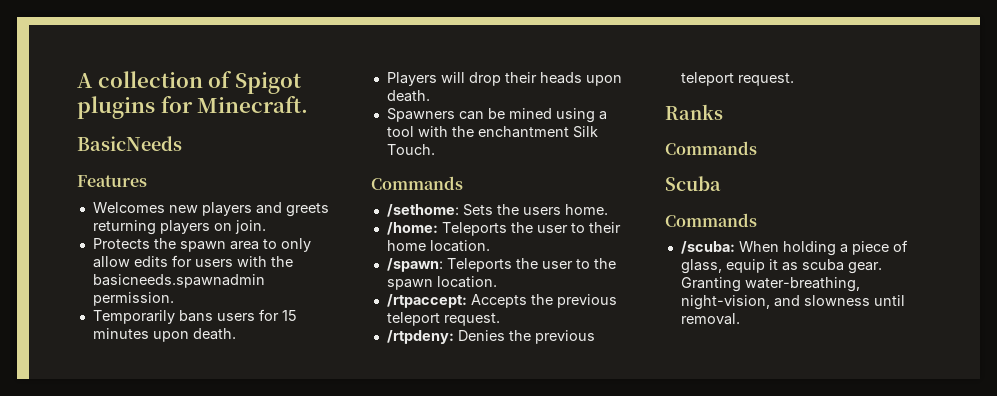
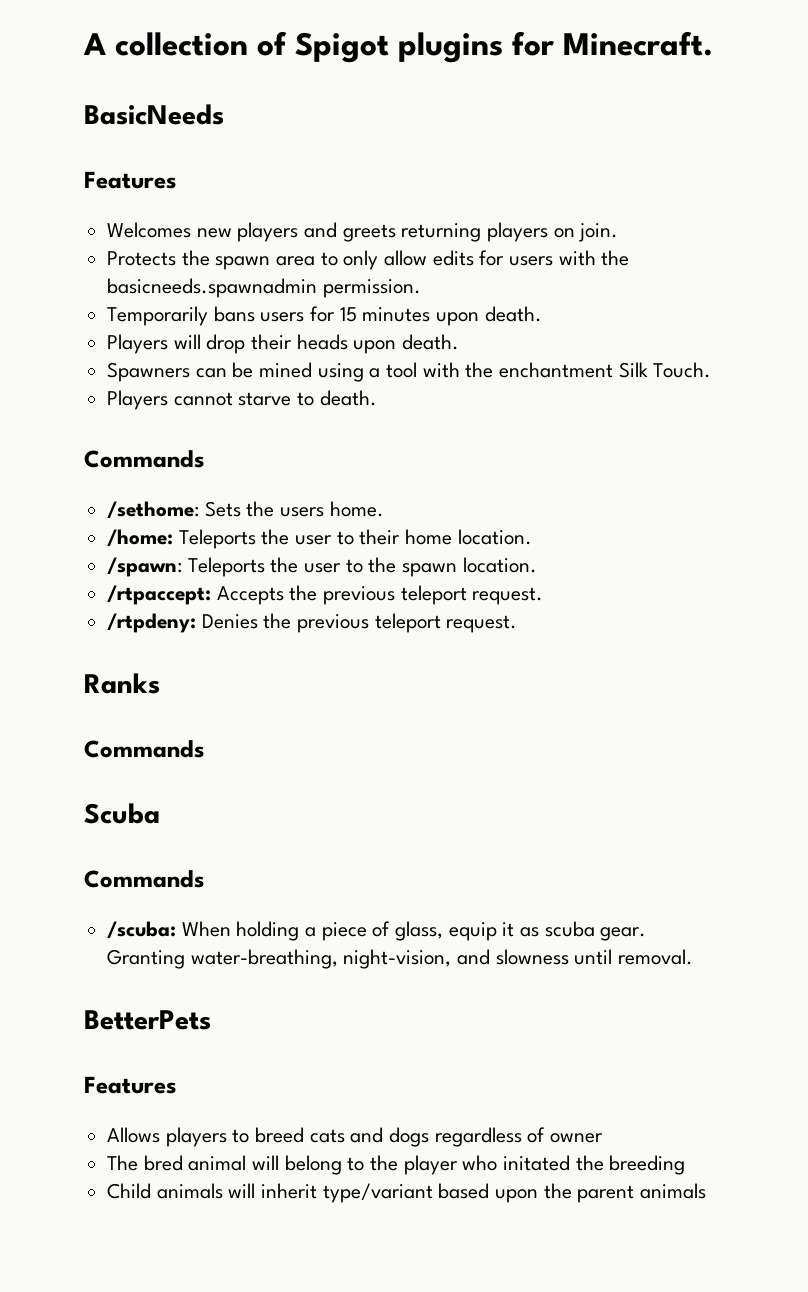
(435, 149) none -> [107,390,377,410] // Players cannot starve to death.
(740, 319) none -> [84,1010,211,1030] [84,1076,177,1094] [107,1127,604,1147] [107,1155,686,1175] [107,1183,707,1203] // BetterPets // Features // Allows players to breed cats and dogs regardless of owner // The bred animal will belong to the player who initated the breeding // Child animals will inherit type/variant based upon the parent animals

